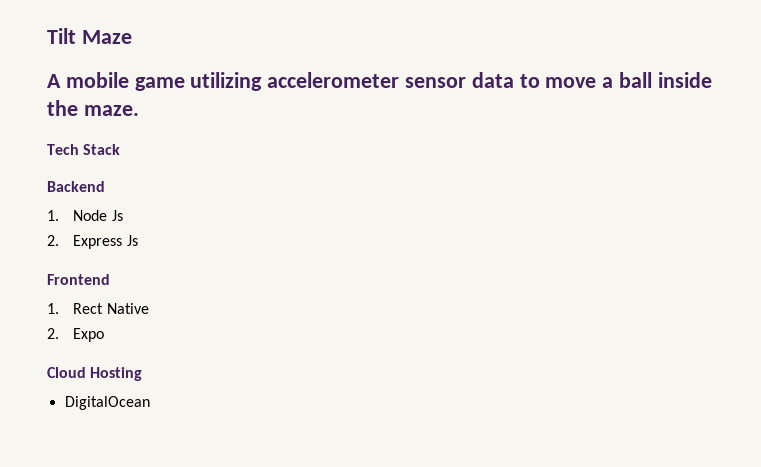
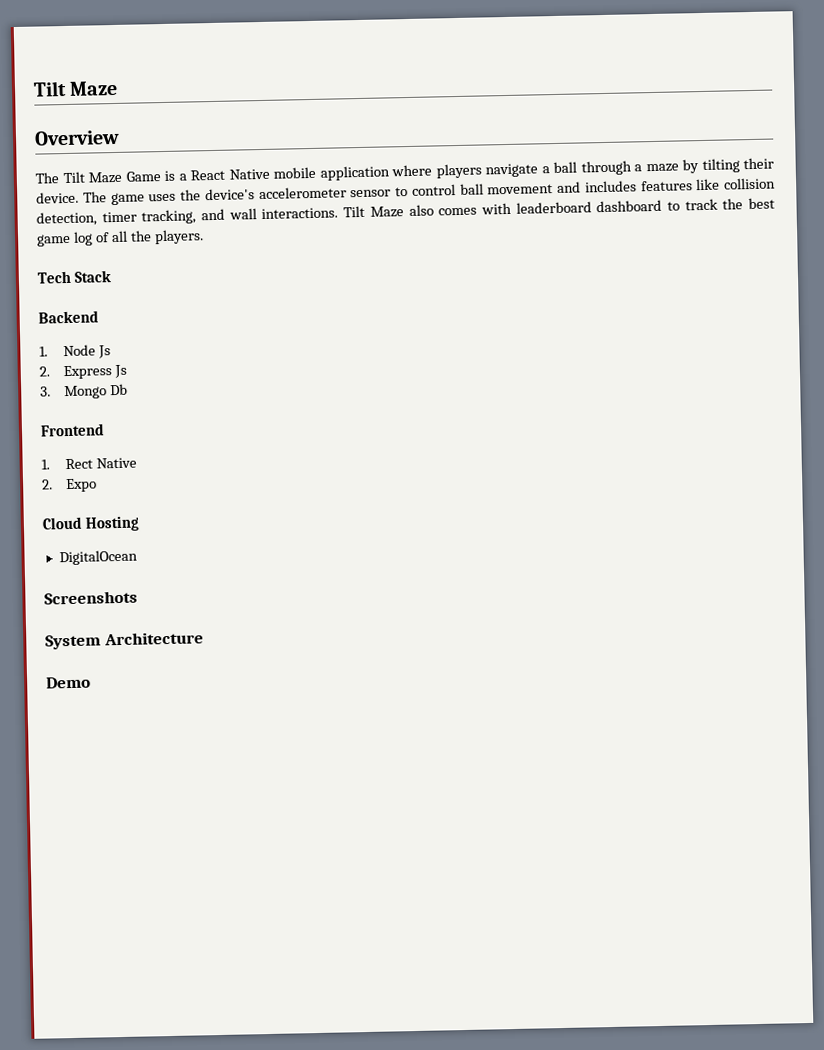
[47,72,712,91] [47,100,139,116] A mobile game utilizing accelerometer sensor data to move a ball inside the maze. -> [34,129,120,146] [35,157,774,184] [36,177,776,206] [36,197,775,227] [36,229,204,247] Overview // The Tilt Maze Game is a React Native mobile application where players navigate a ball through a maze by tilting their device. The game uses the device's accelerometer sensor to control ball movement and includes features like collision detection, timer tracking, and wall interactions. Tilt Maze also comes with leaderboard dashboard to track the best game log of all the players.
(138, 240) none -> [40,383,128,400] // 3. Mongo Db
(150, 403) none -> [44,590,138,605] [45,631,204,650] [46,676,91,689] // Screenshots // System Architecture // Demo

